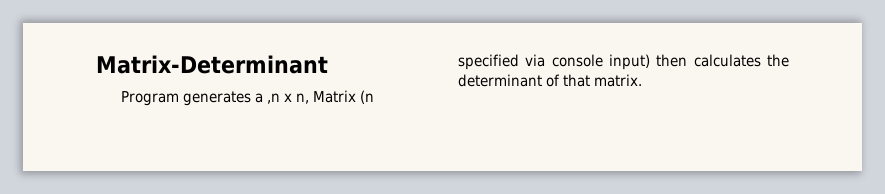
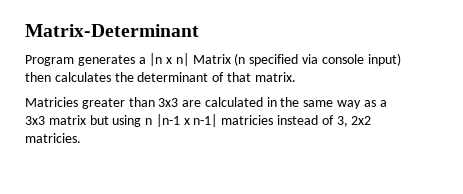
[267,93,310,104] ,n x n, -> [149,53,189,66] |n x n|
(642, 80) none -> [25,97,387,109] [25,114,372,127] [25,133,81,143] // Matricies greater than 3x3 are calculated in the same way as a 3x3 matrix but using n |n-1 x n-1| matricies instead of 3, 2x2 matricies.

